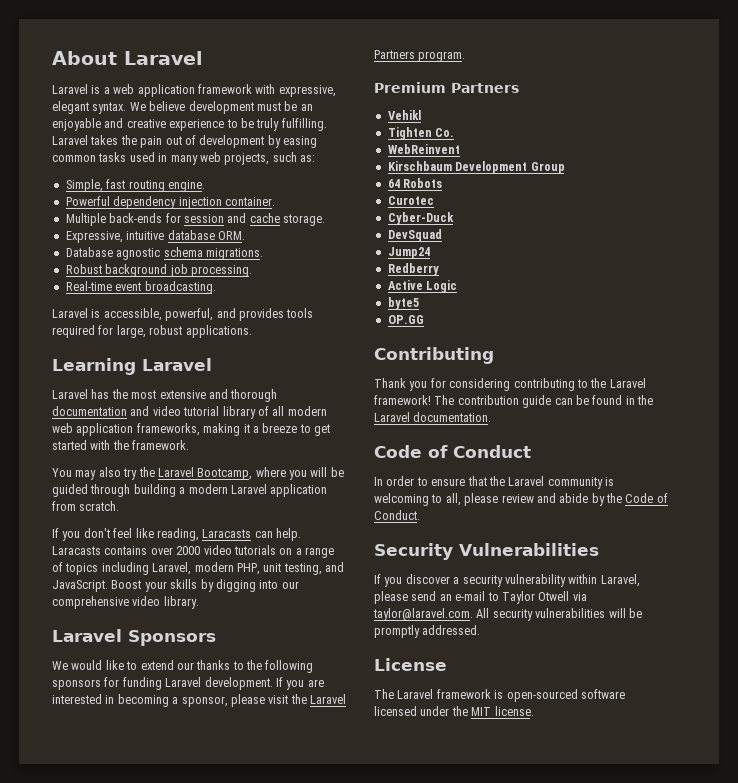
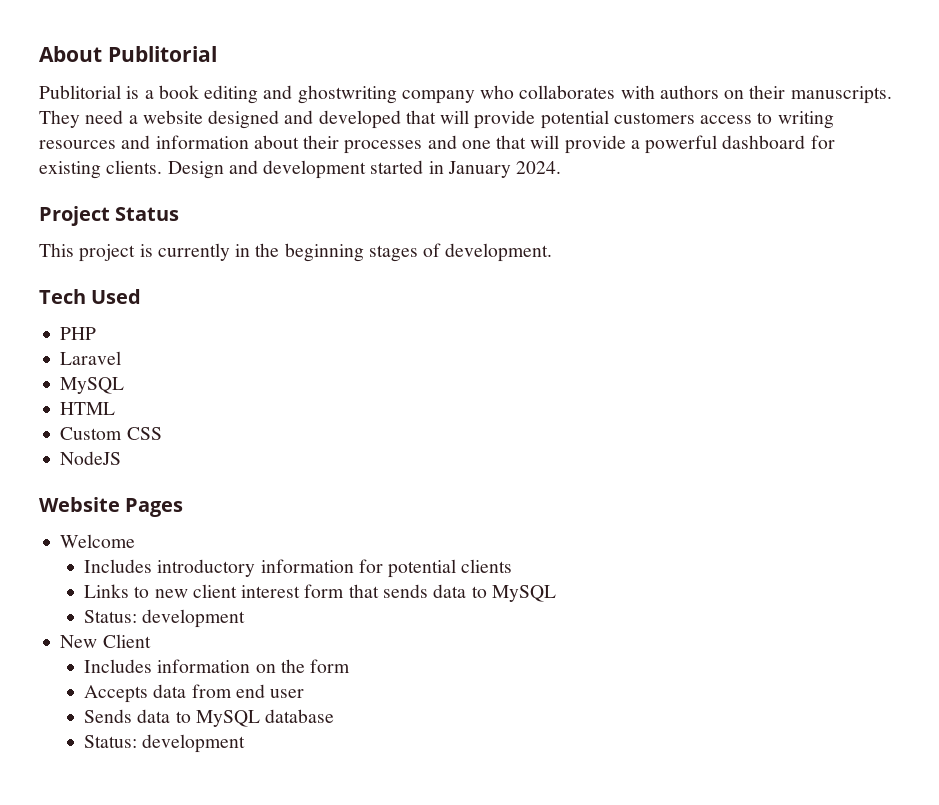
[124,51,203,65] [52,84,336,97] [52,101,313,114] [52,118,327,131] [52,135,317,148] [52,152,315,165] [65,179,205,192] [65,196,275,209] [65,213,325,226] [65,230,245,243] [65,247,263,260] [65,264,252,277] [65,281,216,294] [52,308,314,321] [52,325,252,338] [52,358,212,375] [52,389,278,402] [52,406,327,419] [52,423,330,436] [52,440,190,450] [52,467,344,480] [52,484,328,497] [52,501,120,511] [52,528,301,541] [52,545,334,558] [52,562,344,575] [52,579,299,592] [52,596,199,609] [52,629,216,646] [52,660,314,673] [52,677,324,690] [52,694,346,707] [374,50,466,62] [374,82,519,93] [387,110,421,120] [387,127,455,140] [387,144,460,154] [387,161,565,174] [387,178,443,188] [387,196,434,205] [387,212,454,225] [387,229,442,242] [387,247,430,259] [387,263,439,276] [387,280,458,293] [387,297,419,310] [387,315,424,324] [374,347,494,364] [374,378,646,391] [374,395,653,408] [374,412,492,422] [374,445,531,458] [374,476,614,489] [374,493,668,506] [374,510,420,520] [374,543,599,560] [374,574,640,587] [374,591,587,604] [373,608,642,621] [374,625,481,638] [374,658,447,671] [374,689,625,702] [374,706,534,716] Laravel // Laravel is a web application framework with expressive, elegant syntax. We believe development must be an enjoyable and creative experience to be truly fulfilling. Laravel takes the pain out of development by easing common tasks used in many web projects, such as: // Simple, fast routing engine. // Powerful dependency injection container. // Multiple back-ends for session and cache storage. // Expressive, intuitive database ORM. // Database agnostic schema migrations. // Robust background job processing. // Real-time event broadcasting. // Laravel is accessible, powerful, and provides tools required for large, robust applications. // Learning Laravel // Laravel has the most extensive and thorough documentation and video tutorial library of all modern web application frameworks, making it a breeze to get started with the framework. // You may also try the Laravel Bootcamp, where you will be guided through building a modern Laravel application from scratch. // If you don't feel like reading, Laracasts can help. Laracasts contains over 2000 video tutorials on a range of topics including Laravel, modern PHP, unit testing, and JavaScript. Boost your skills by digging into our comprehensive video library. // Laravel Sponsors // We would like to extend our thanks to the following sponsors for funding Laravel development. If you are interested in becoming a sponsor, please visit the Laravel Partners program. // Premium Partners // Vehikl // Tighten Co. // WebReinvent // Kirschbaum Development Group // 64 Robots // Curotec // Cyber-Duck // DevSquad // Jump24 // Redberry // Active Logic // byte5 // OP.GG // Contributing // Thank you for considering contributing to the Laravel framework! The contribution guide can be found in the Laravel documentation. // Code of Conduct // In order to ensure that the Laravel community is welcoming to all, please review and abide by the Code of Conduct. // Security Vulnerabilities // If you discover a security vulnerability within Laravel, please send an e-mail to Taylor Otwell via taylor@laravel.com. All security vulnerabilities will be promptly addressed. // License // The Laravel framework is open-sourced software licensed under the MIT license. -> [107,46,217,62] [39,85,892,104] [39,110,834,129] [39,135,835,154] [39,160,562,179] [39,206,180,226] [39,243,553,262] [39,289,142,304] [60,327,97,340] [60,351,122,365] [60,377,125,394] [60,402,116,415] [60,427,162,440] [60,451,122,465] [39,497,184,517] [60,534,136,548] [84,559,513,578] [84,584,556,602] [84,609,246,628] [60,634,151,648] [84,659,351,673] [84,684,305,703] [84,709,335,727] [84,734,246,753] Publitorial // Publitorial is a book editing and ghostwriting company who collaborates with authors on their manuscripts. They need a website designed and developed that will provide potential customers access to writing resources and information about their processes and one that will provide a powerful dashboard for existing clients. Design and development started in January 2024. // Project Status // This project is currently in the beginning stages of development. // Tech Used // PHP // Laravel // MySQL // HTML // Custom CSS // NodeJS // Website Pages // Welcome // Includes introductory information for potential clients // Links to new client interest form that sends data to MySQL // Status: development // New Client // Includes information on the form // Accepts data from end user // Sends data to MySQL database // Status: development

